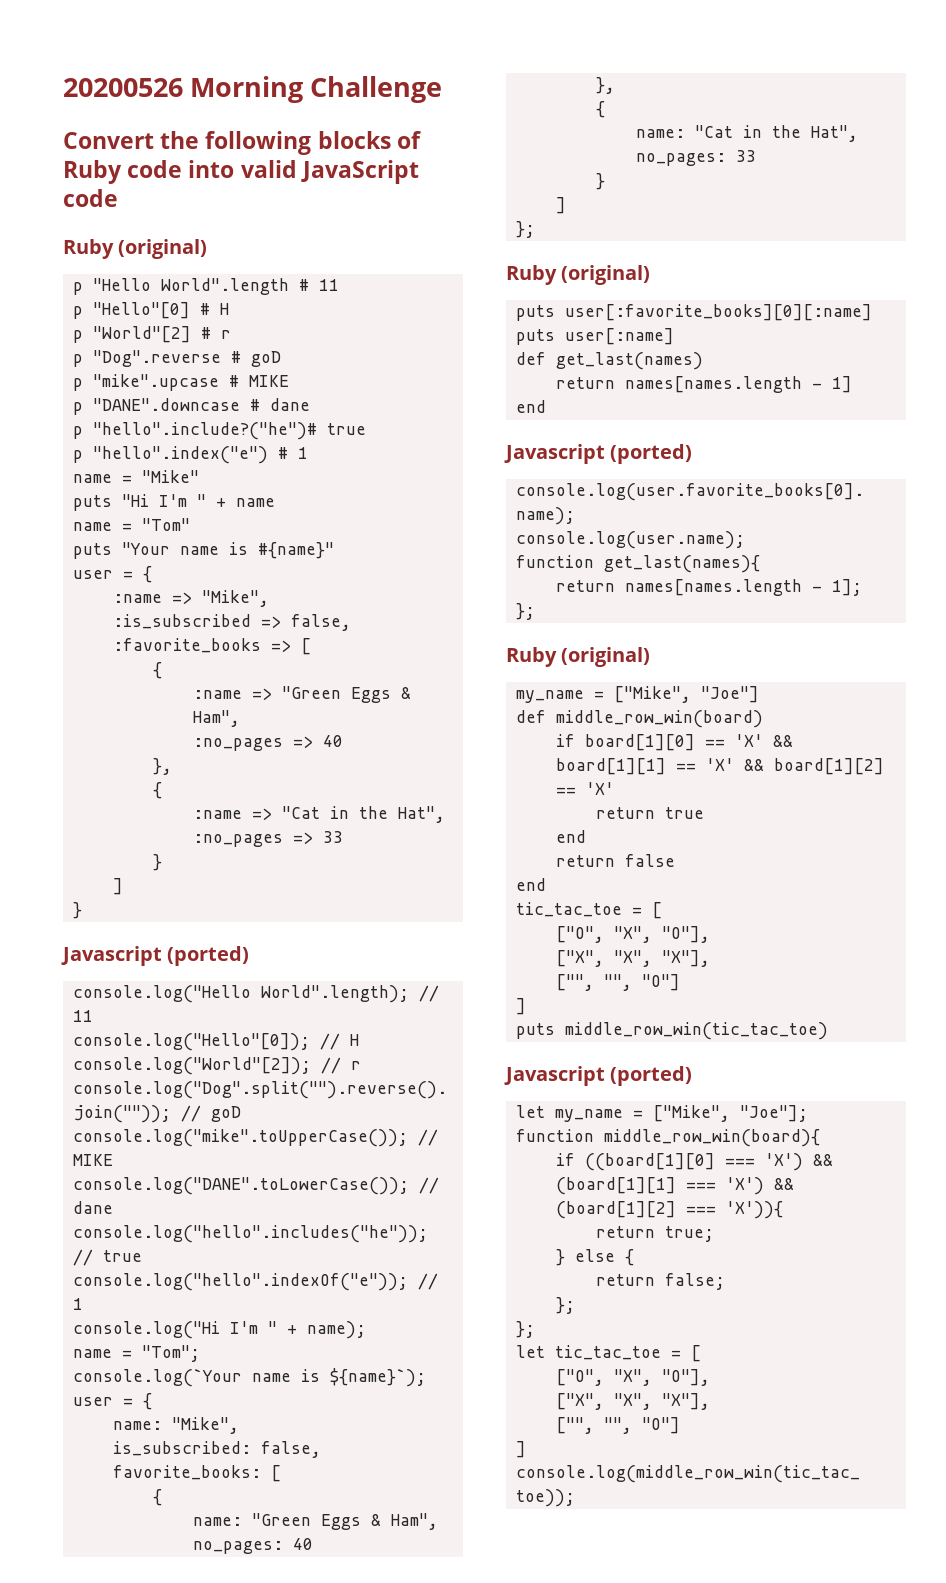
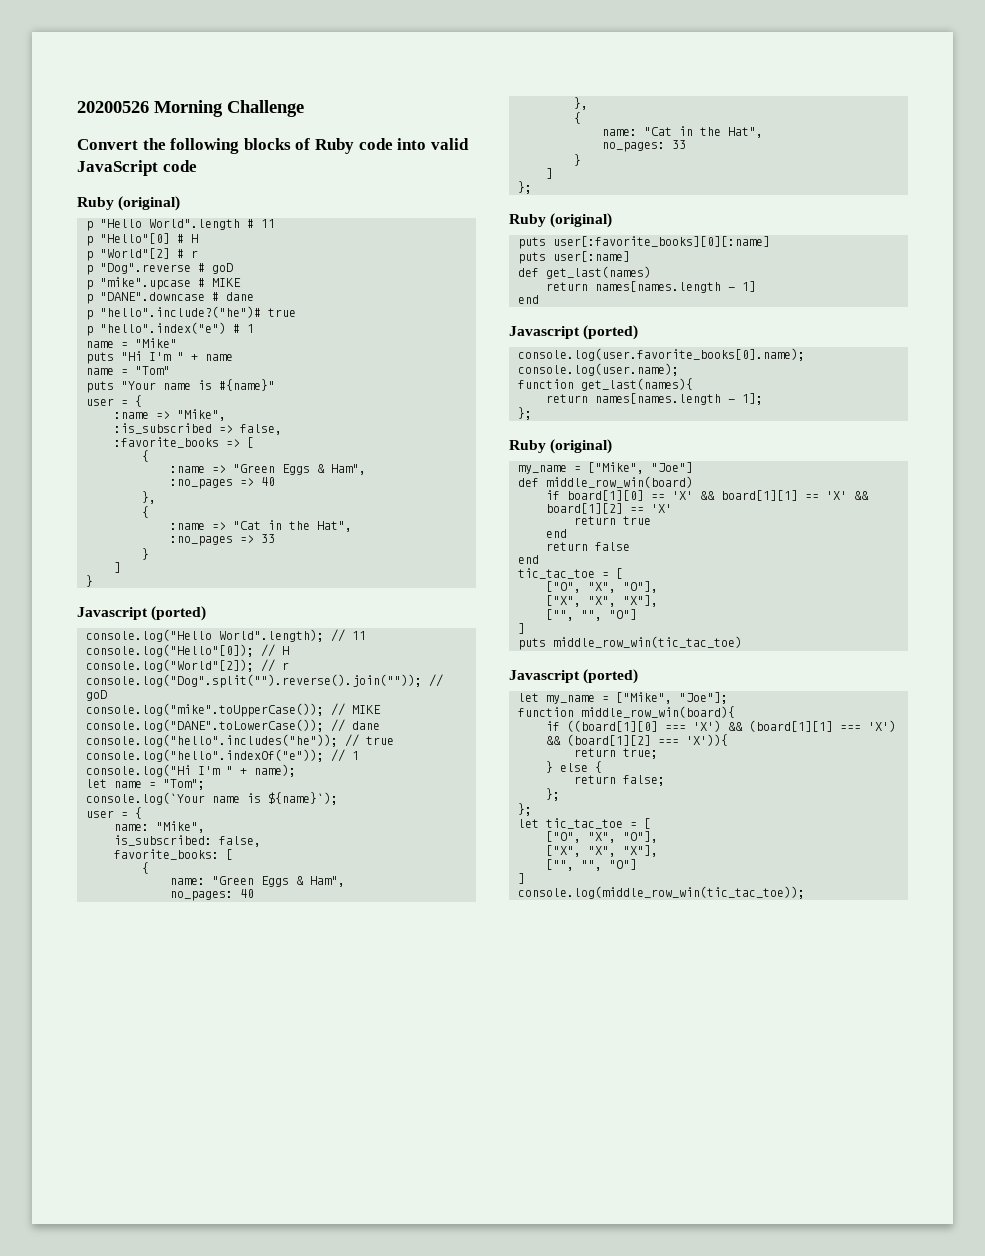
(366, 1330) none -> [85,779,107,788] let

